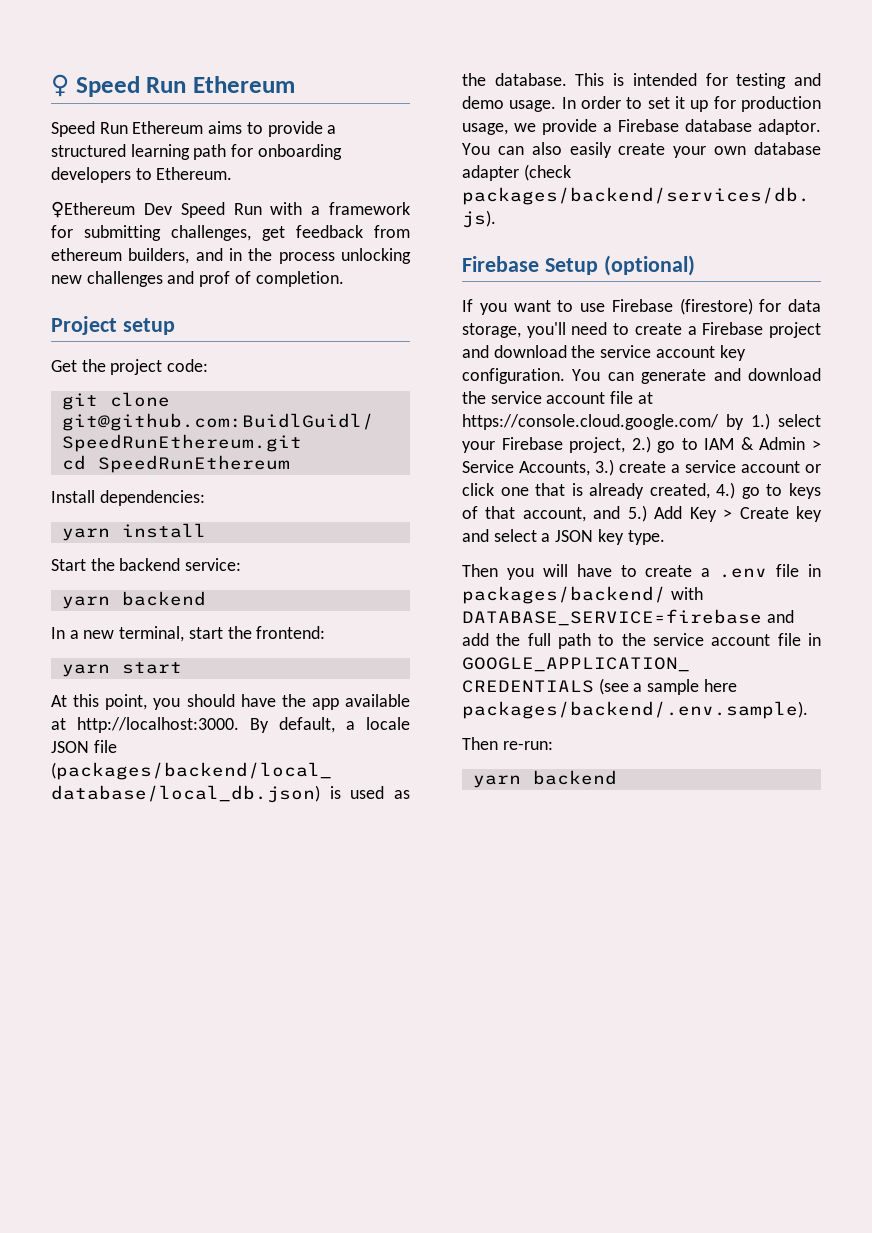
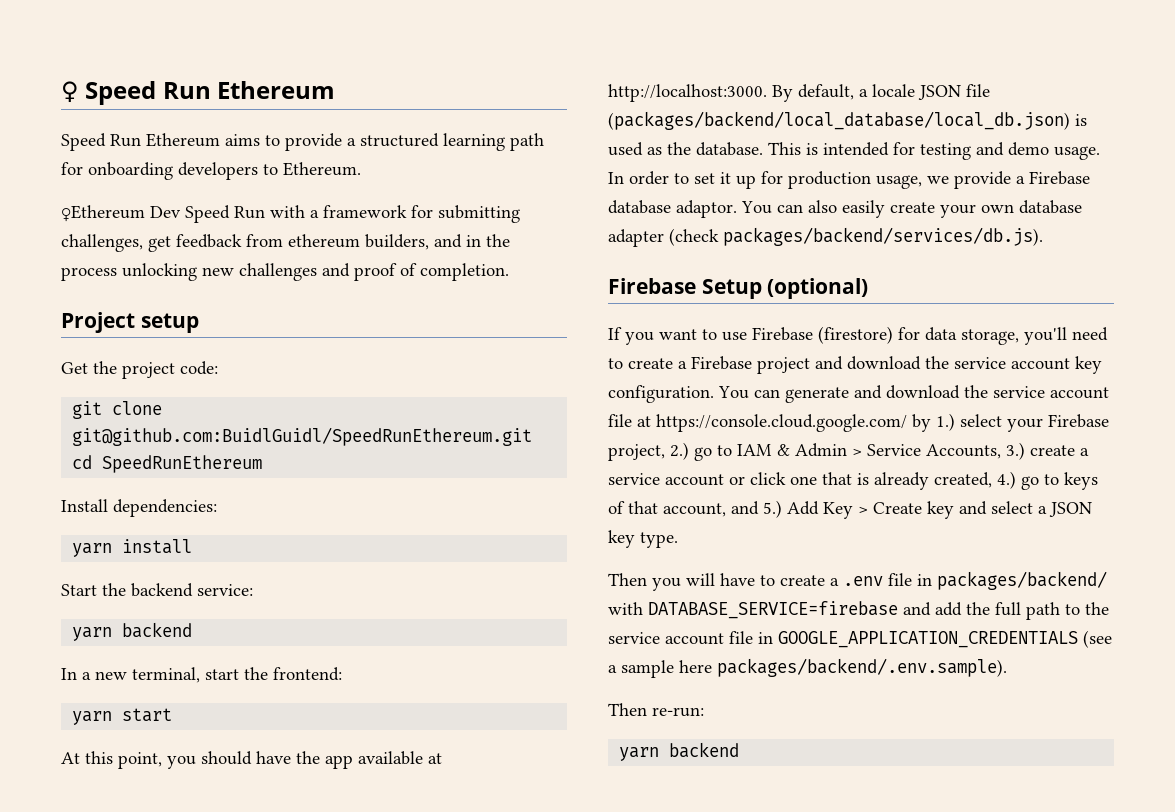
[199,271,231,287] prof -> [354,263,397,281] proof

